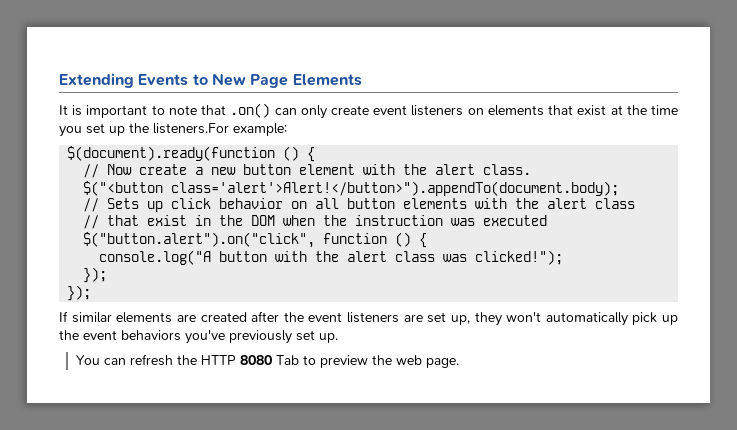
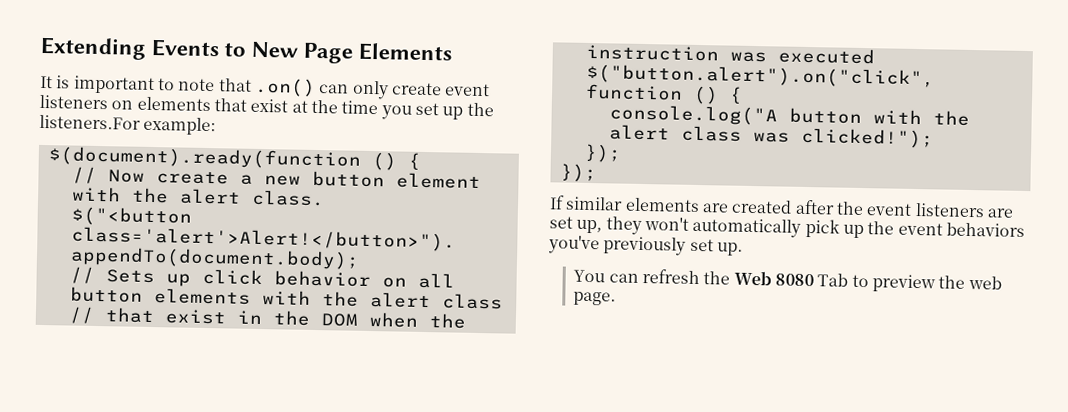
[200,355,236,365] HTTP -> [733,270,772,286] Web

